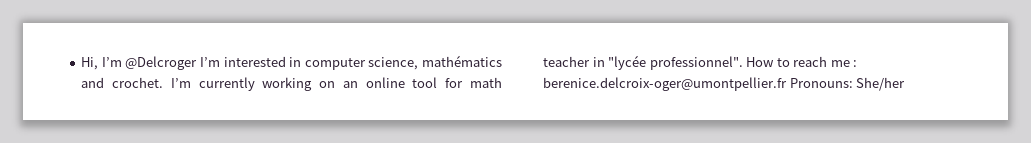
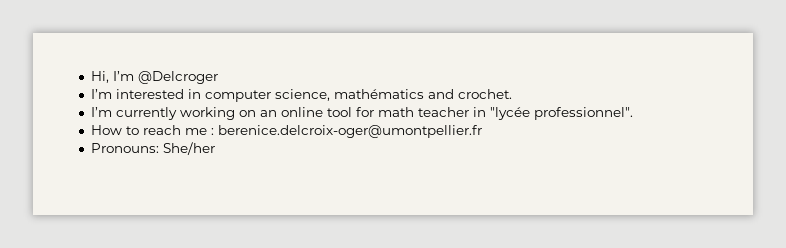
(198, 63) none -> (218, 77) //
(164, 82) none -> (512, 94) //
(743, 63) none -> (633, 113) //
(788, 84) none -> (482, 131) //

